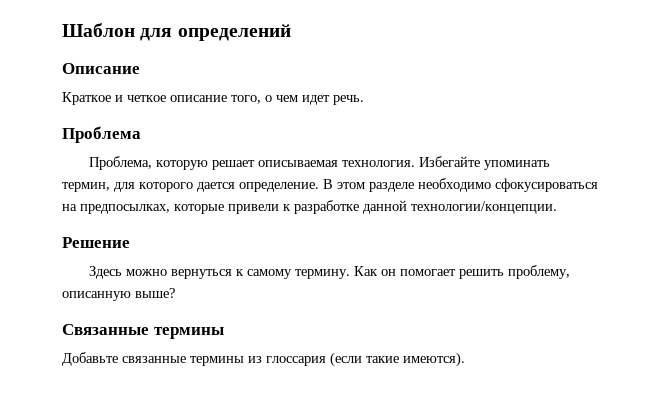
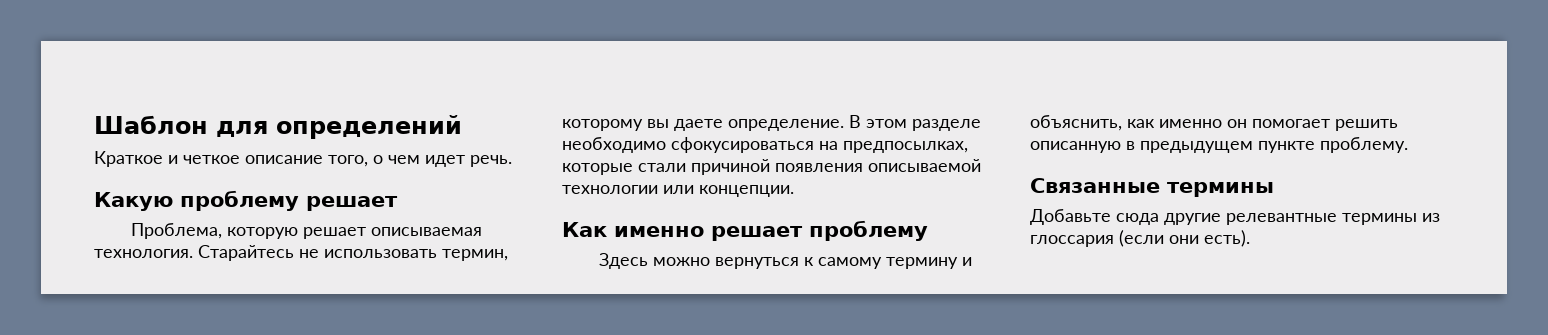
[62,63,140,74] // Описание -> (462, 127) none
[62,126,141,143] Проблема -> [94,190,398,211] Какую проблему решает
[418,156,550,170] [62,182,235,192] Избегайте упоминать термин, для которого дается -> [198,245,508,261] [562,119,723,131] Старайтесь не использовать термин, которому вы даете
[228,200,557,214] [62,237,130,248] привели к разработке данной технологии/концепции. // Решение -> [638,159,981,175] [562,185,794,197] [562,220,928,241] стали причиной появления описываемой технологии или концепции. // Как именно решает проблему
[294,265,570,279] [62,288,175,301] термину. Как он помогает решить проблему, описанную выше? -> [886,257,973,269] [1030,115,1398,131] [1030,137,1408,153] термину и объяснить, как именно он помогает решить описанную в предыдущем пункте проблему.
[122,356,186,363] связанные -> [1116,213,1337,225] сюда другие релевантные
[366,352,465,367] такие имеются). -> [1169,230,1250,247] они есть).

